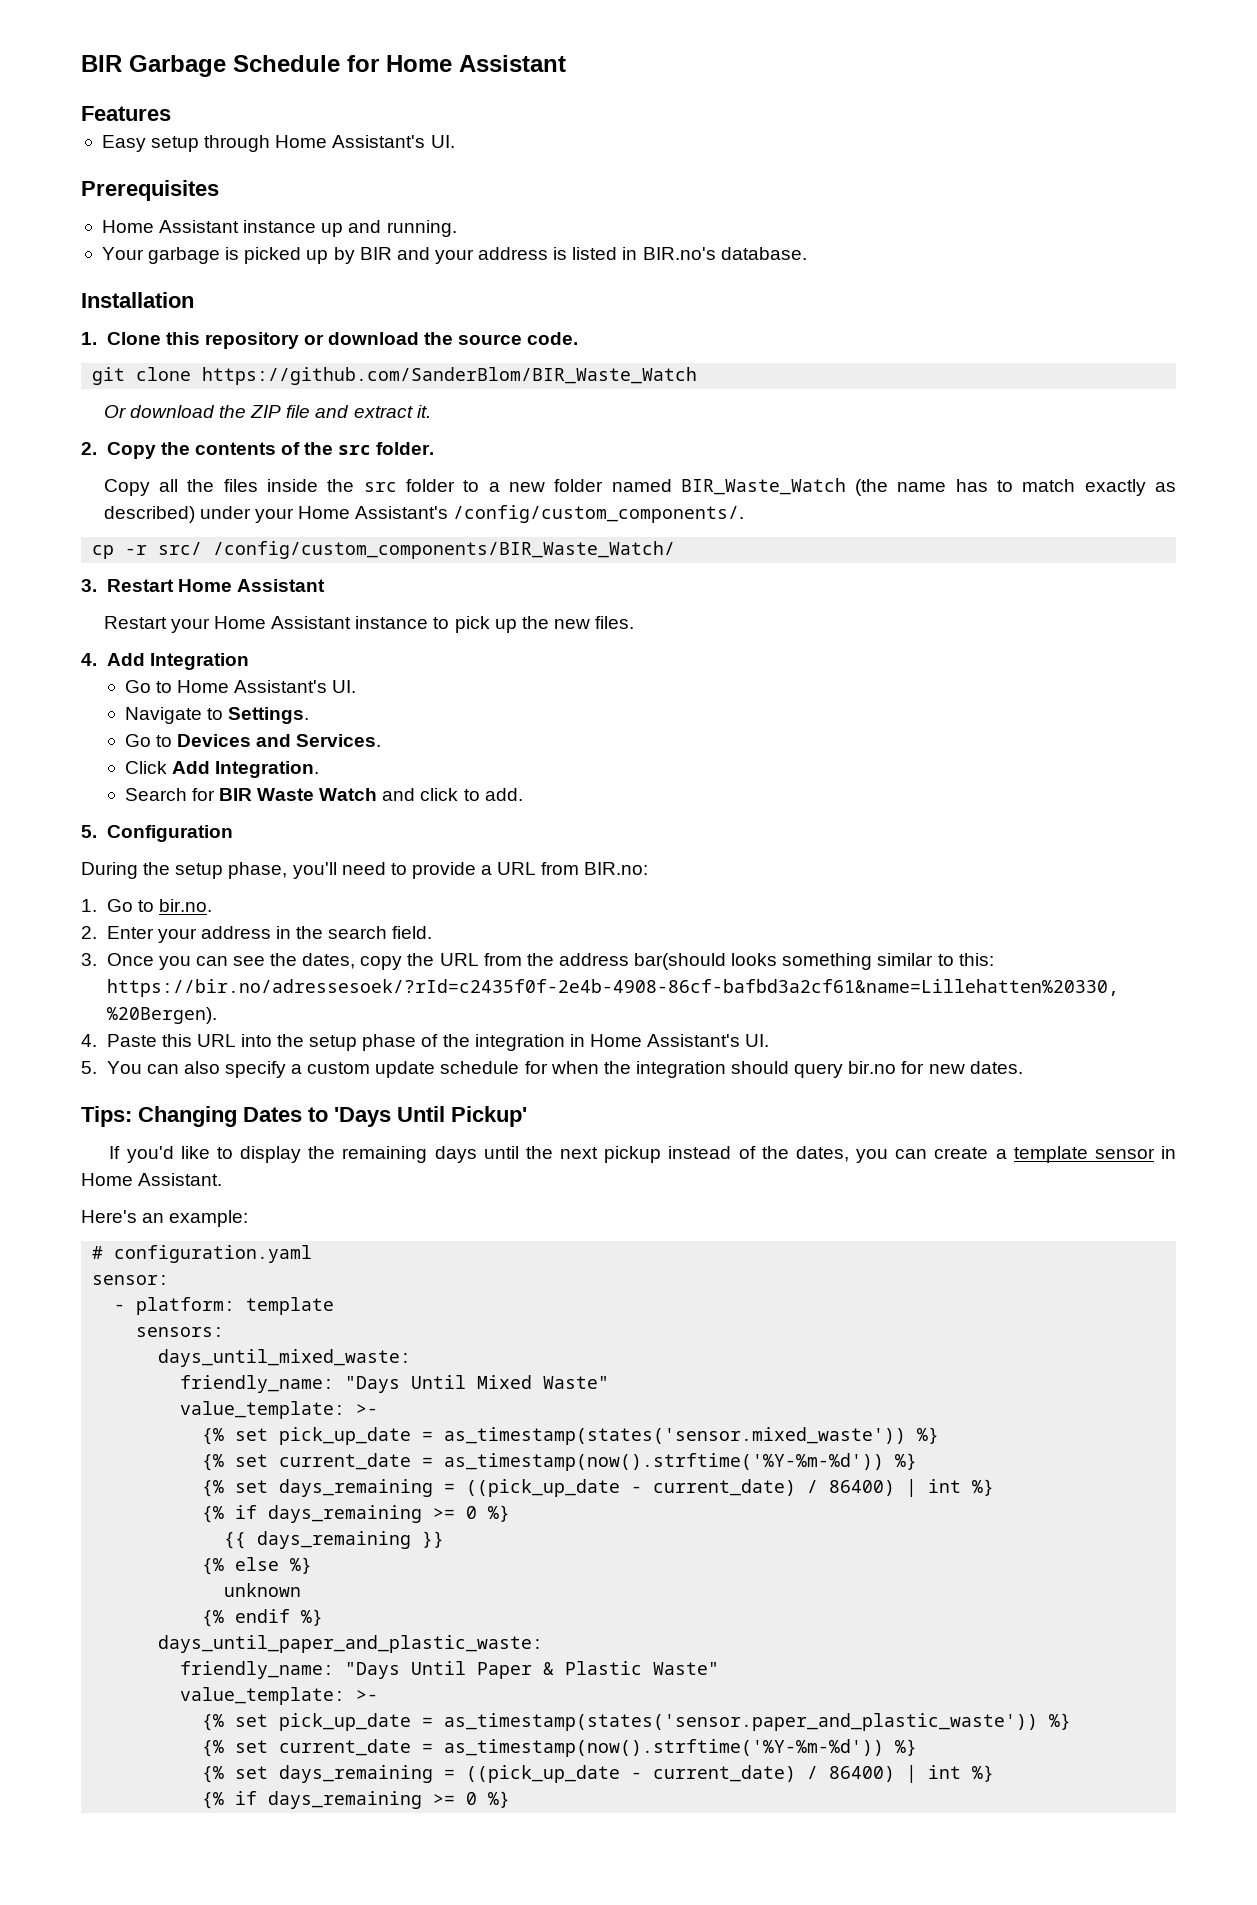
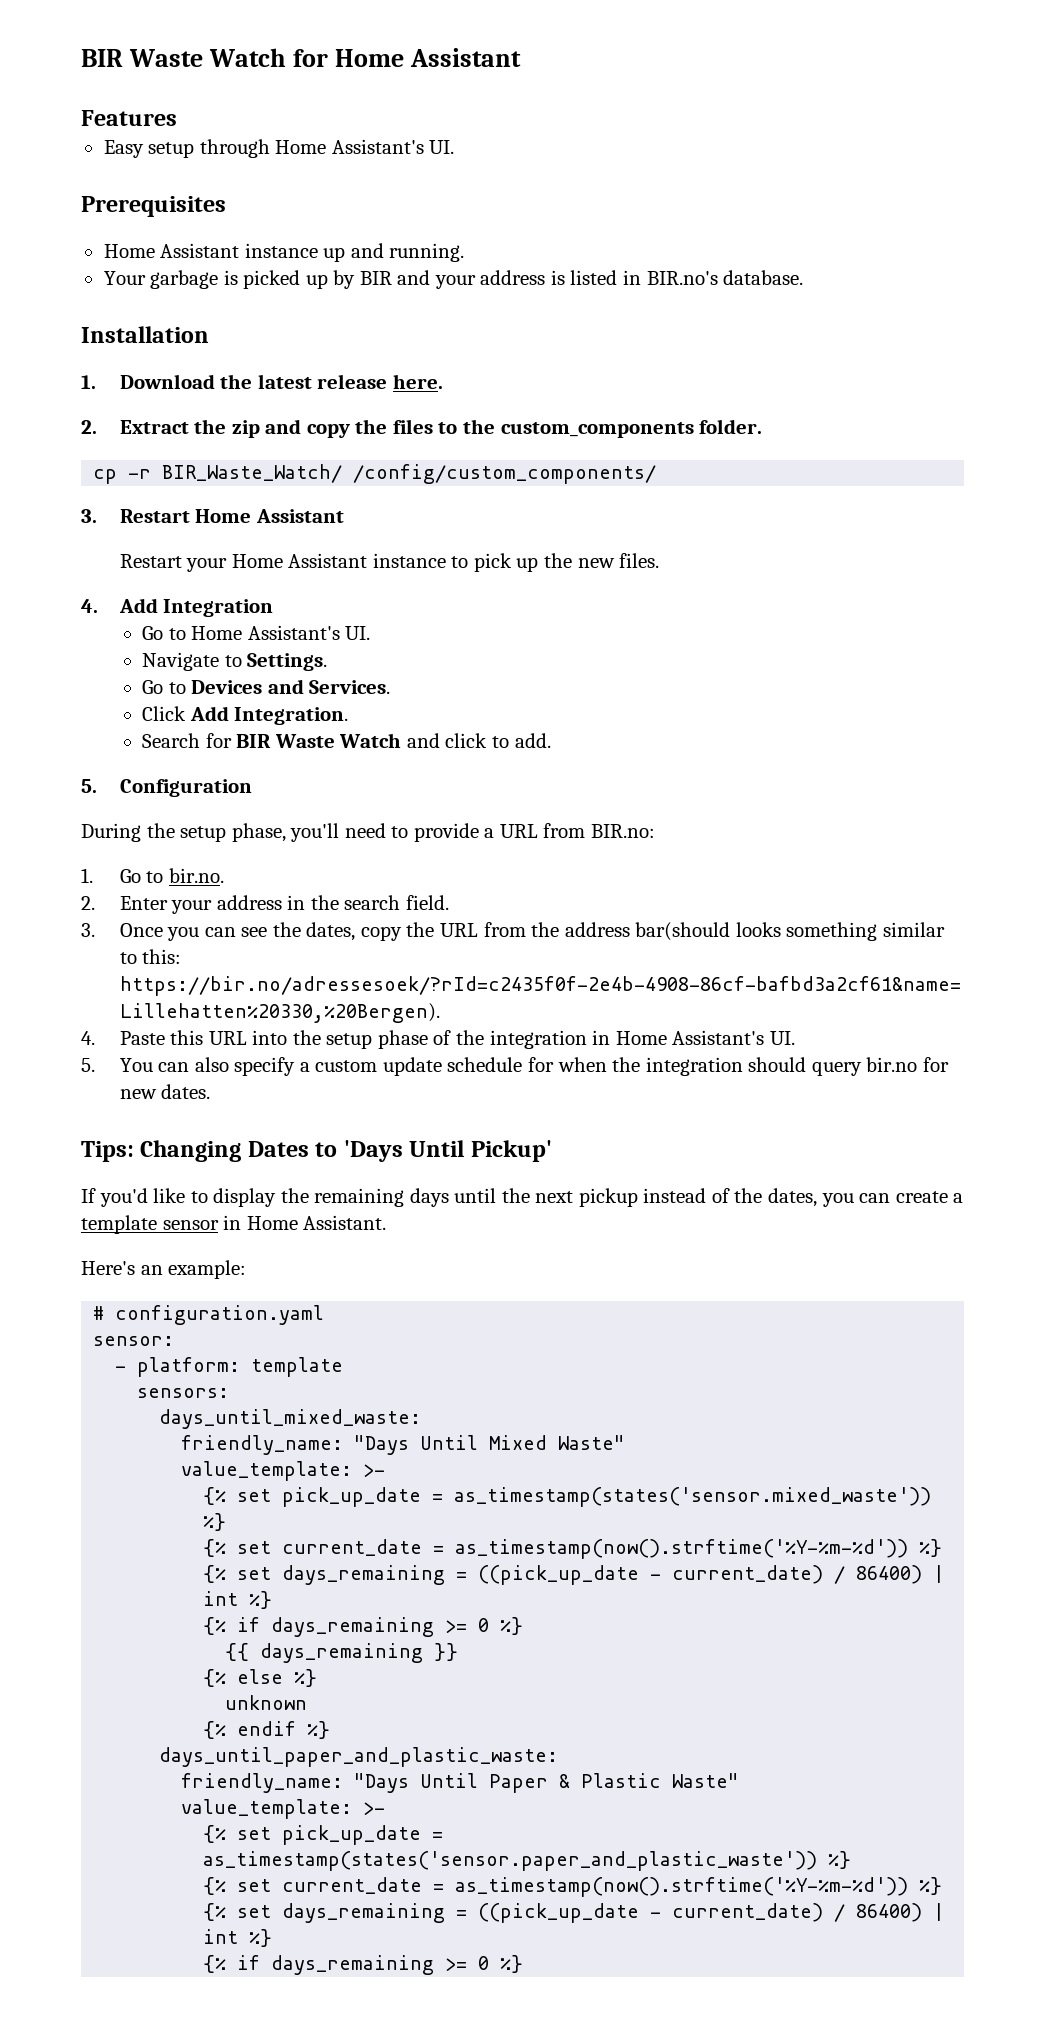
[81,55,340,77] BIR Garbage Schedule -> [81,48,287,67] BIR Waste Watch
[106,332,579,349] [92,367,698,385] [103,405,431,418] [81,442,435,459] [103,478,1176,496] [103,505,745,523] Clone this repository or download the source code. // git clone https://github.com/SanderBlom/BIR_Waste_Watch // Or download the ZIP file and extract it. // 2. Copy the contents of the src folder. // Copy all the files inside the src folder to a new folder named BIR_Waste_Watch (the name has to match exactly as described) under your Home Assistant's /config/custom_components/. -> [119,374,443,389] [81,419,763,438] Download the latest release here. // 2. Extract the zip and copy the files to the custom_components folder.
[158,541,676,559] src/ /config/custom_components/BIR_Waste_Watch/ -> [162,464,657,484] BIR_Waste_Watch/ /config/custom_components/

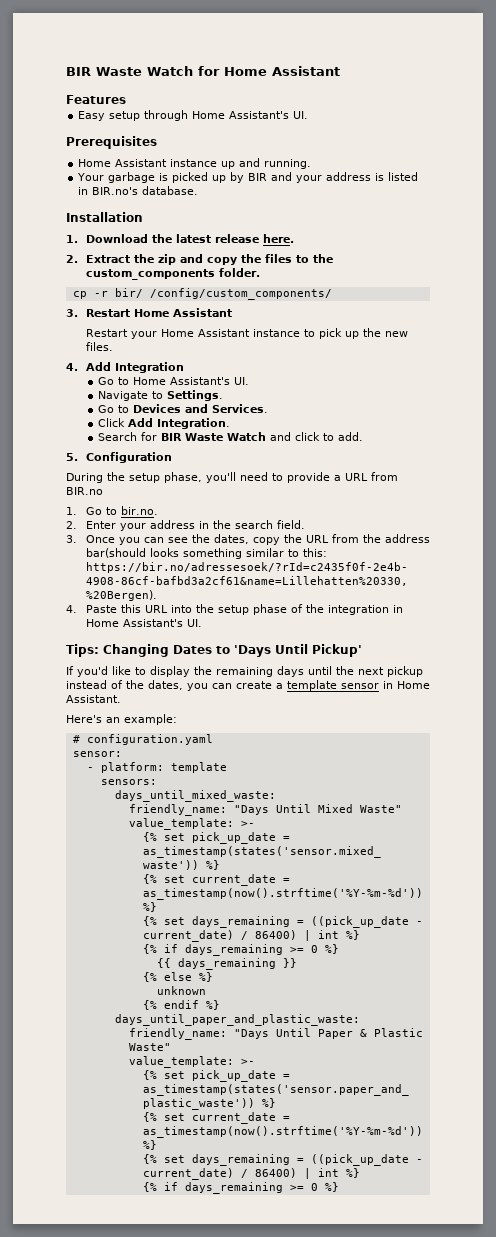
[162,464,343,483] BIR_Waste_Watch/ -> [114,288,143,298] bir/
[590,824,655,838] BIR.no: -> [66,487,103,495] BIR.no
[81,1057,949,1076] [119,1084,211,1099] // 5. You can also specify a custom update schedule for when the integration should query bir.no for new dates. -> (202, 623) none

